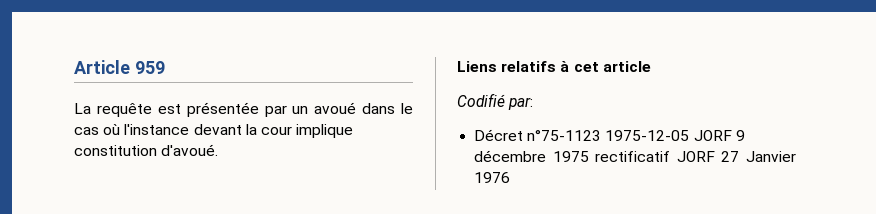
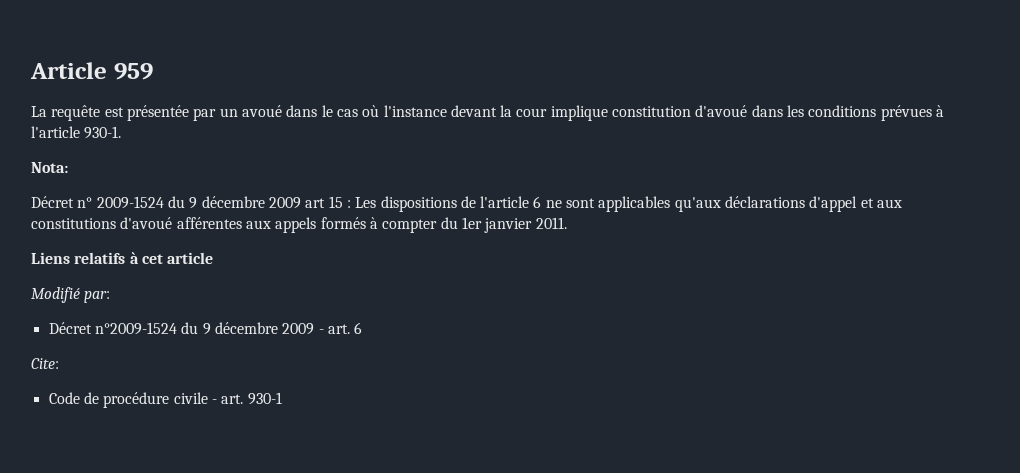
[161,144,219,156] d'avoué. -> [695,105,945,121] [31,126,122,139] [31,162,68,173] [31,196,903,212] [31,217,567,233] d'avoué dans les conditions prévues à l'article 930-1. // Nota: // Décret n° 2009-1524 du 9 décembre 2009 art 15 : Les dispositions de l'article 6 ne sont applicables qu'aux déclarations d'appel et aux constitutions d'avoué afférentes aux appels formés à compter du 1er janvier 2011.
[457,93,505,107] Codifié -> [31,287,80,303] Modifié
[527,130,745,141] [474,150,796,162] [474,172,511,183] n°75-1123 1975-12-05 JORF 9 décembre 1975 rectificatif JORF 27 Janvier 1976 -> [94,322,363,335] [31,358,59,369] [48,392,282,408] n°2009-1524 du 9 décembre 2009 - art. 6 // Cite: // Code de procédure civile - art. 930-1

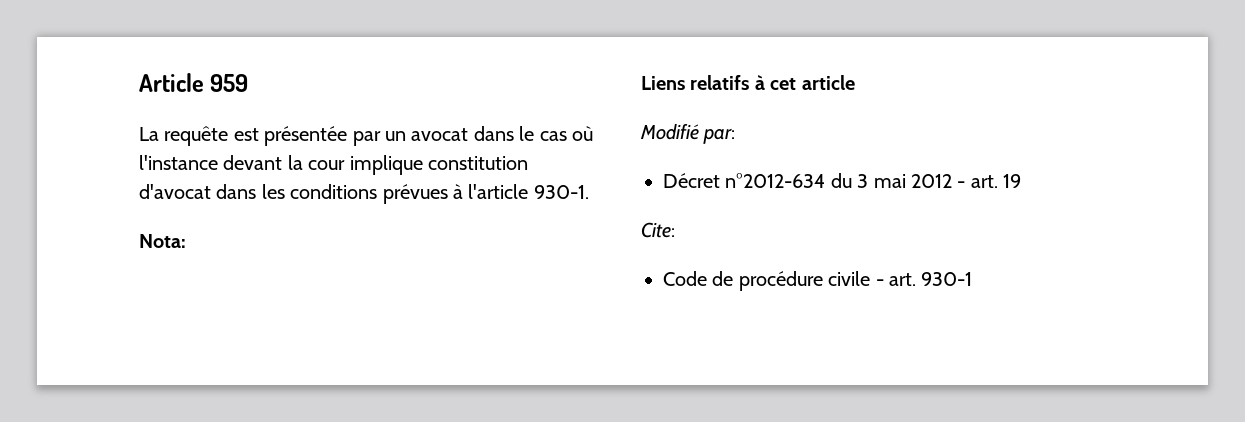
[241,105,282,117] avoué -> [411,128,469,141] avocat
[695,105,748,117] d'avoué -> [139,184,211,199] d'avocat
[31,196,903,212] [31,217,567,233] // Décret n° 2009-1524 du 9 décembre 2009 art 15 : Les dispositions de l'article 6 ne sont applicables qu'aux déclarations d'appel et aux constitutions d'avoué afférentes aux appels formés à compter du 1er janvier 2011. -> (186, 241) none
[94,322,363,335] n°2009-1524 du 9 décembre 2009 - art. 6 -> [725,173,1022,188] n°2012-634 du 3 mai 2012 - art. 19

